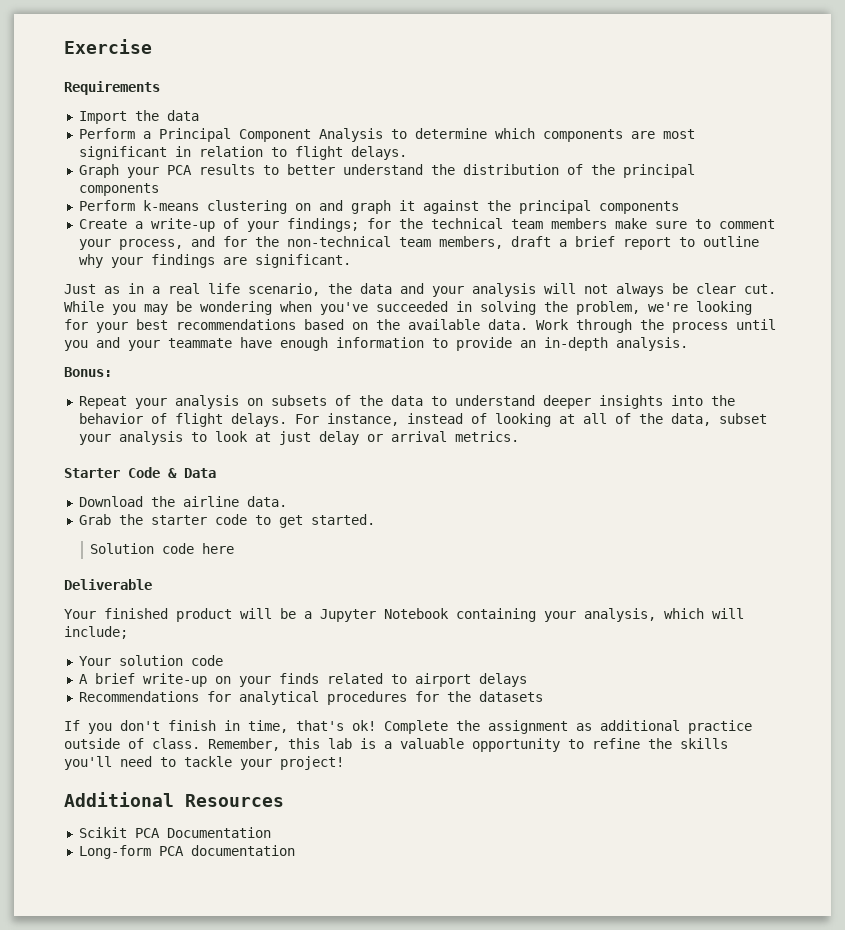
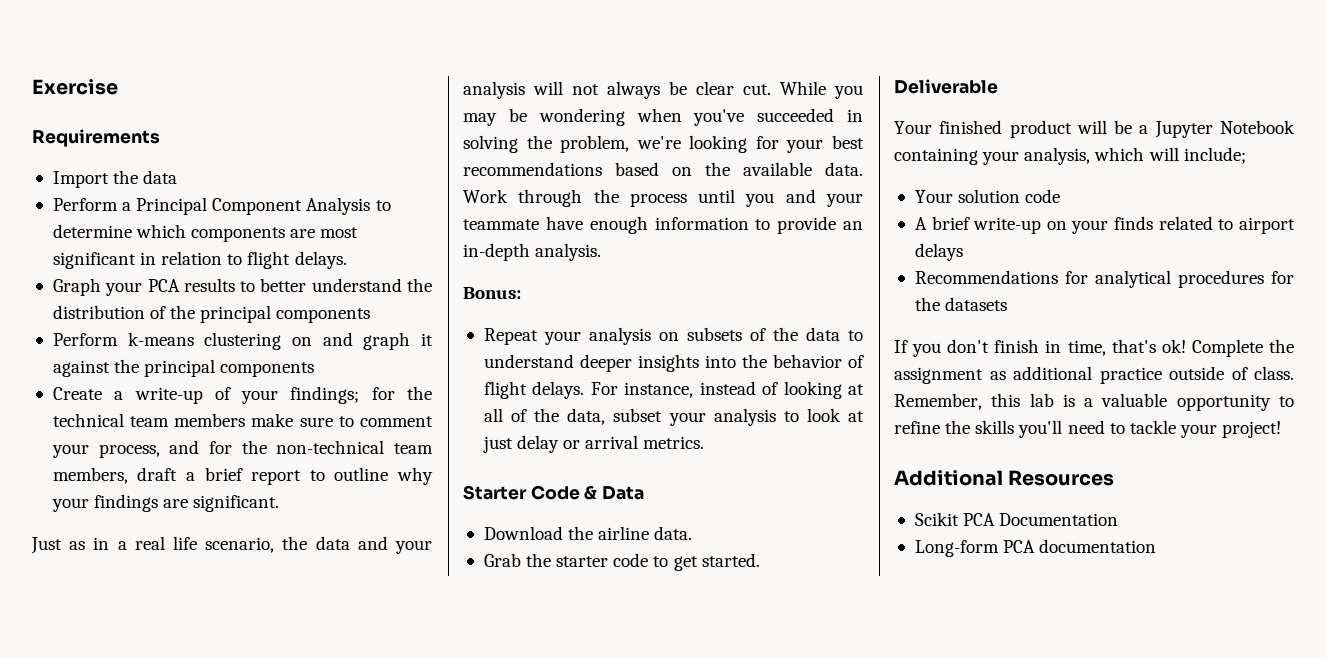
[90,543,235,554] // Solution code here -> (760, 560) none

